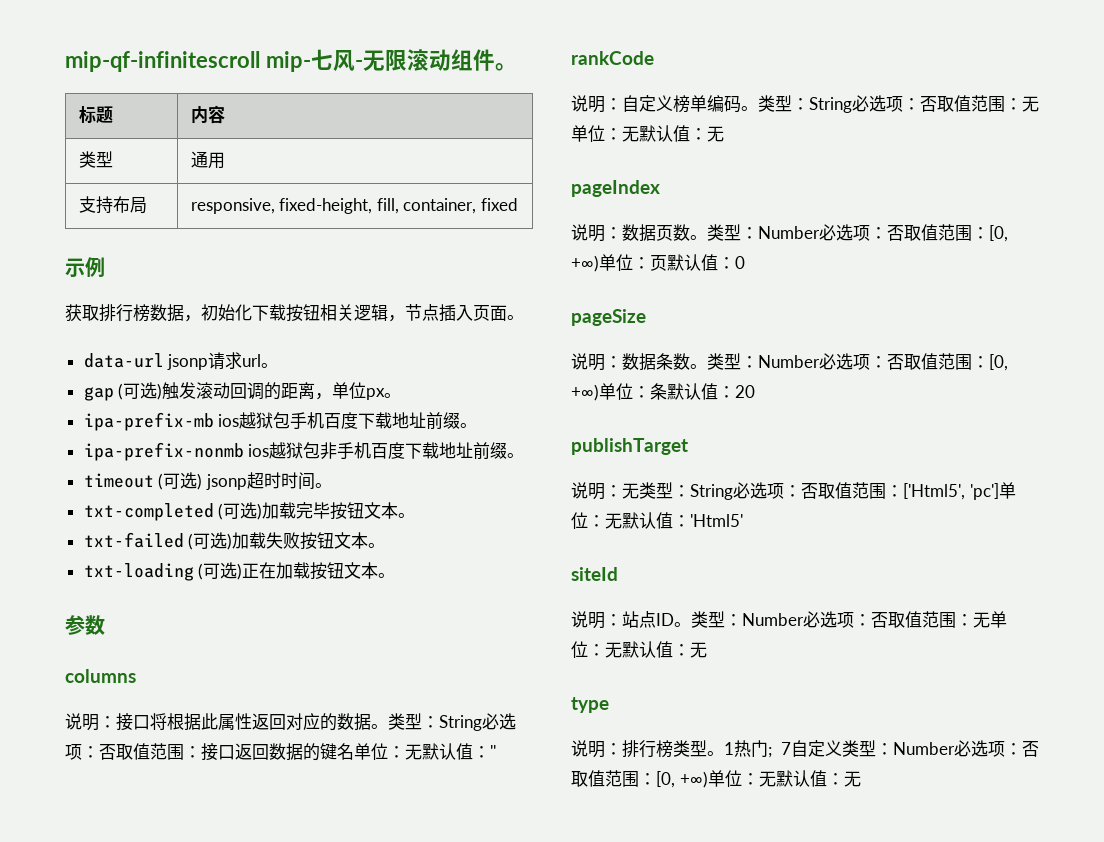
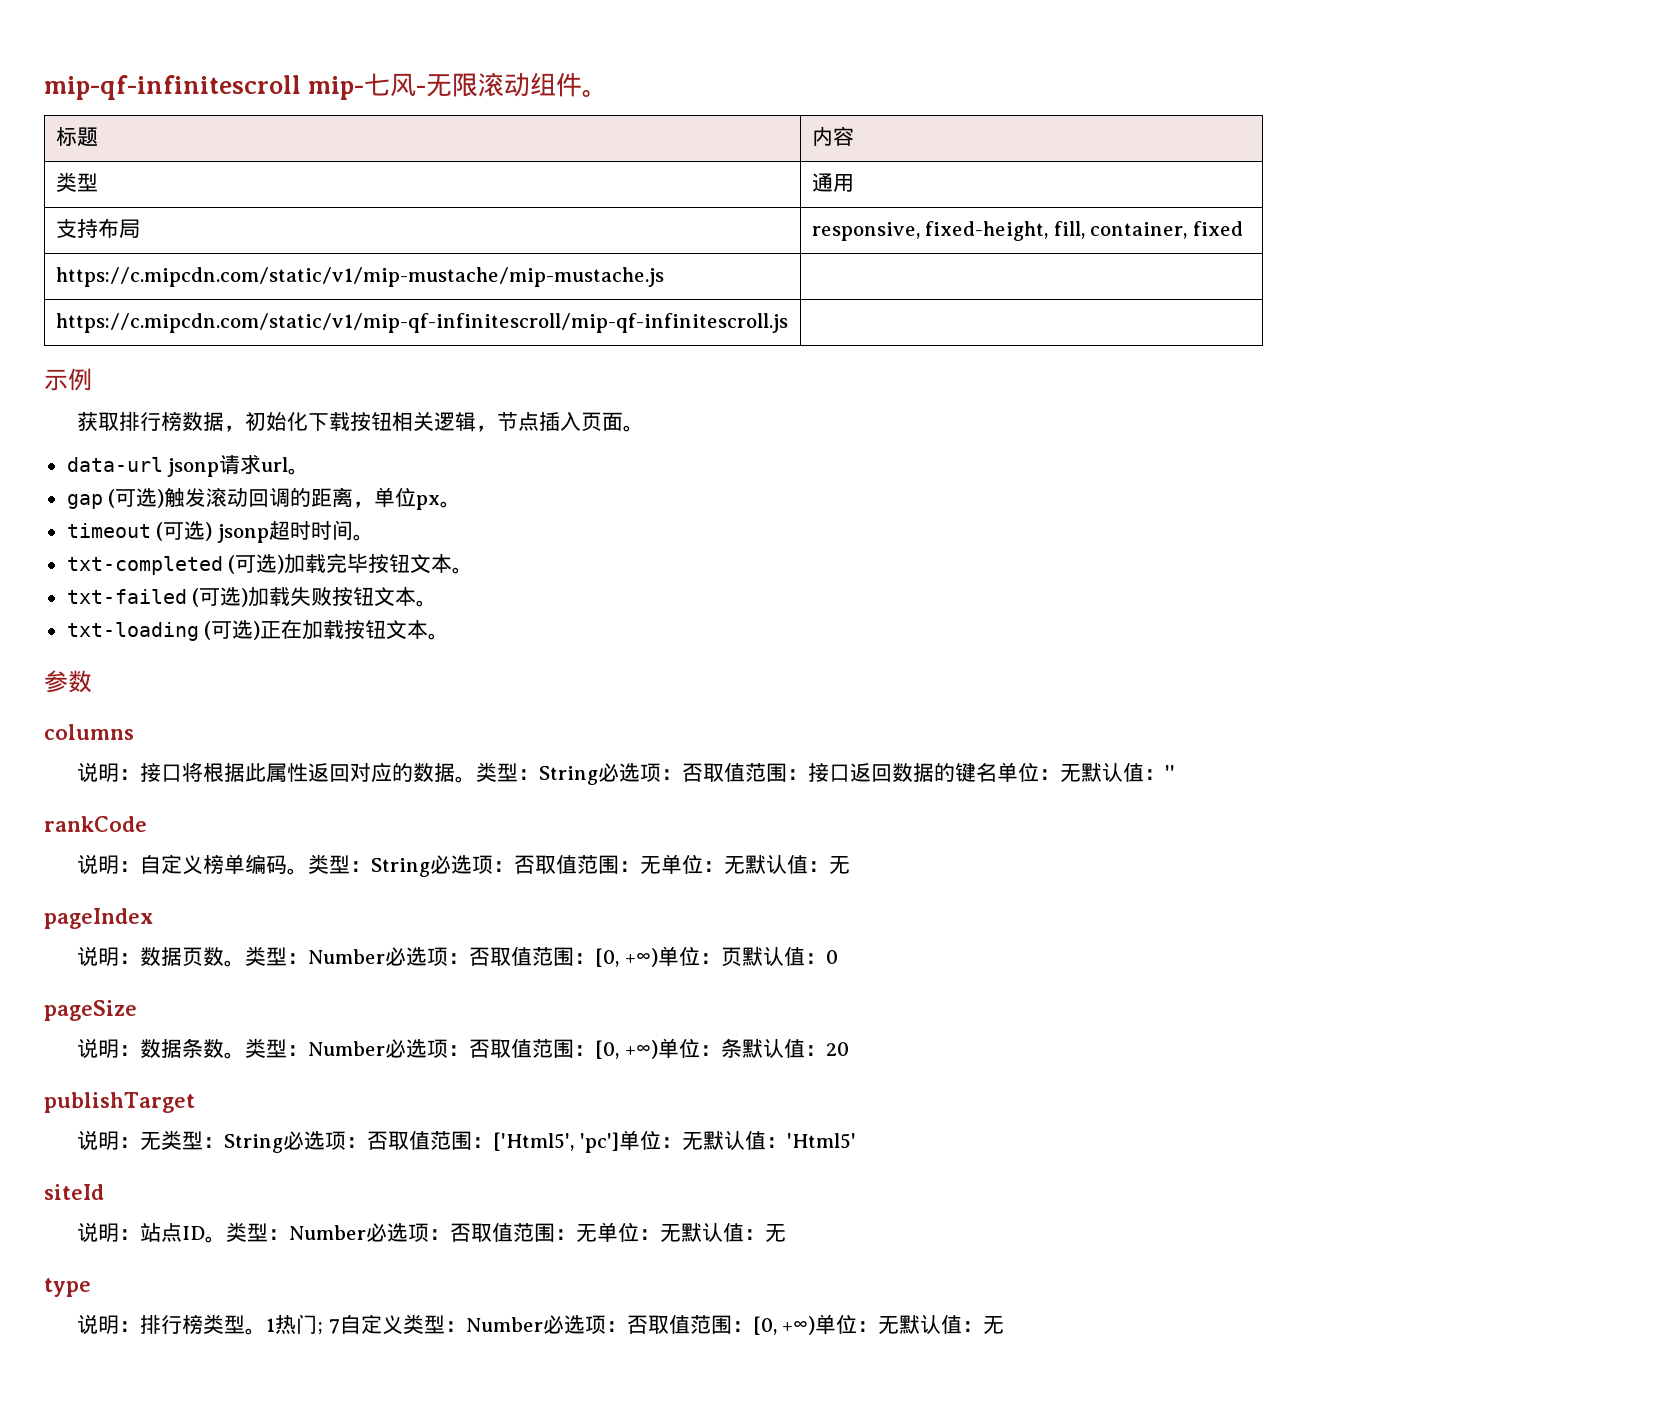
(518, 204) none -> [55,267,664,287] [55,313,788,333] // https://c.mipcdn.com/static/v1/mip-mustache/mip-mustache.js | // https://c.mipcdn.com/static/v1/mip-qf-infinitescroll/mip-qf-infinitescroll.js |
[83,412,478,431] [83,442,525,461] // ipa-prefix-mb ios越狱包手机百度下载地址前缀。 // ipa-prefix-nonmb ios越狱包非手机百度下载地址前缀。 -> (462, 504) none

